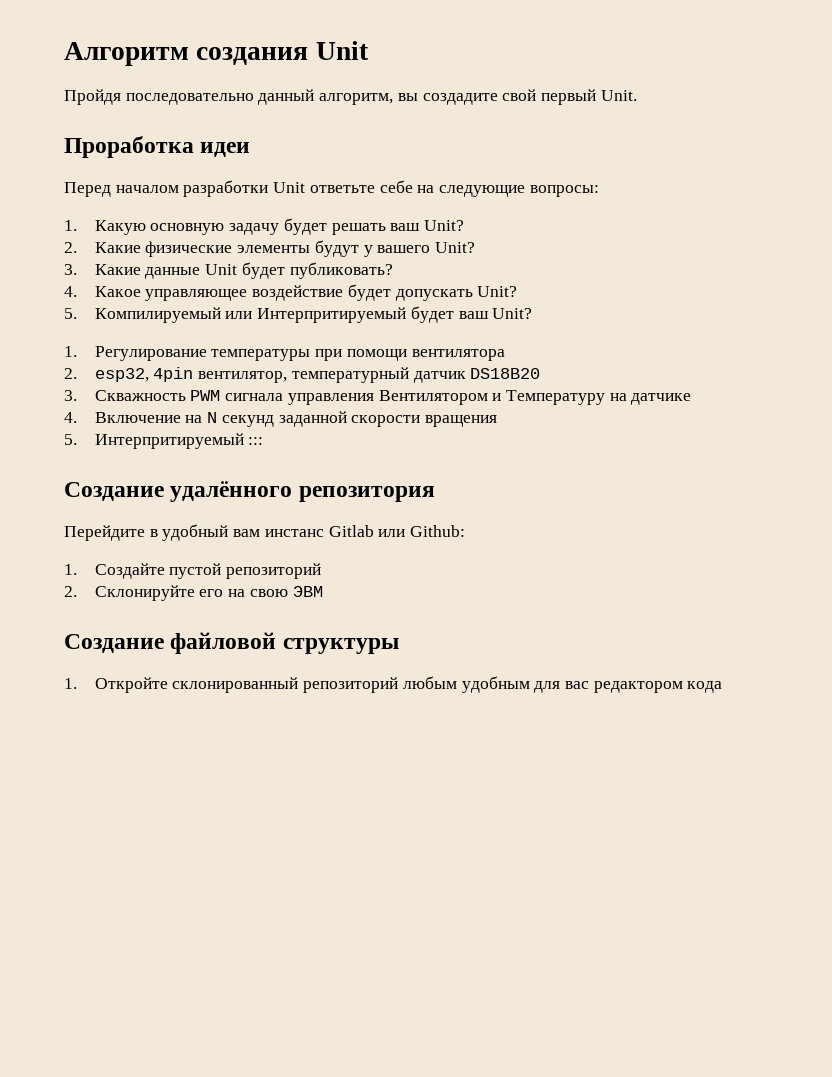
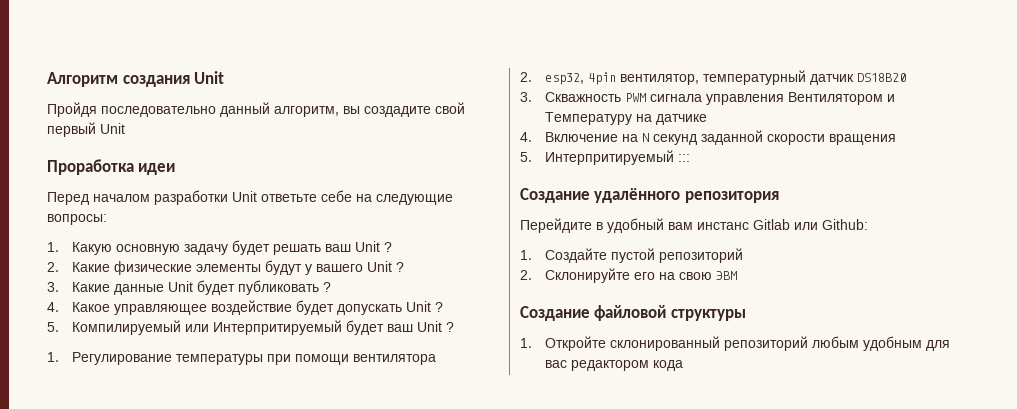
[600,90,637,101] Unit. -> [100,123,125,134] Unit
[424,220,465,231] Unit? -> [355,241,393,252] Unit ?
[435,242,476,253] Unit? -> [367,261,405,272] Unit ?
[289,262,393,279] публиковать? -> [238,280,332,295] публиковать ?
[477,286,518,297] Unit? -> [406,301,444,312] Unit ?
[492,308,533,319] Unit? -> [417,321,455,332] Unit ?

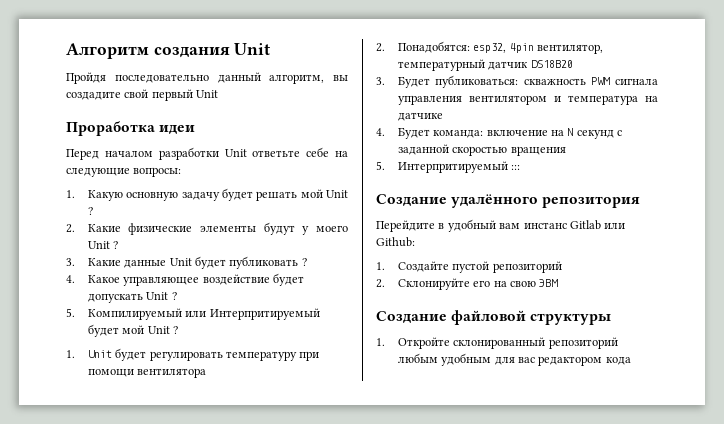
[325,244,352,252] ваш -> [300,189,323,198] мой
[316,264,364,272] вашего -> [316,225,348,232] моего
[387,324,414,332] ваш -> [122,325,145,334] мой
[72,352,264,365] Регулирование температуры -> [87,348,297,361] Unit будет регулировать температуру
(532, 77) none -> [397,41,470,53] Понадобятся:
[545,92,896,105] [545,112,708,125] [520,130,826,145] Скважность PWM сигнала управления Вентилятором и Температуру на датчике // 4. Включение на N секунд заданной скорости -> [397,75,658,88] [397,95,658,105] [397,112,443,121] [376,127,622,139] [397,144,508,156] Будет публиковаться: скважность PWM сигнала управления вентилятором и температура на датчике // 4. Будет команда: включение на N секунд с заданной скоростью

